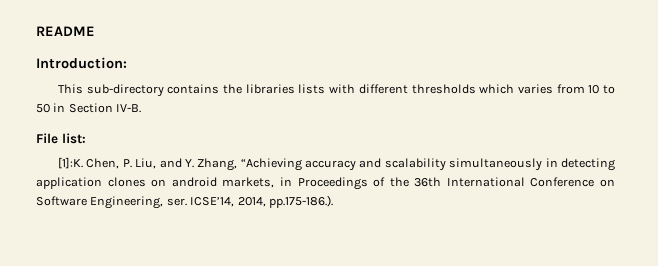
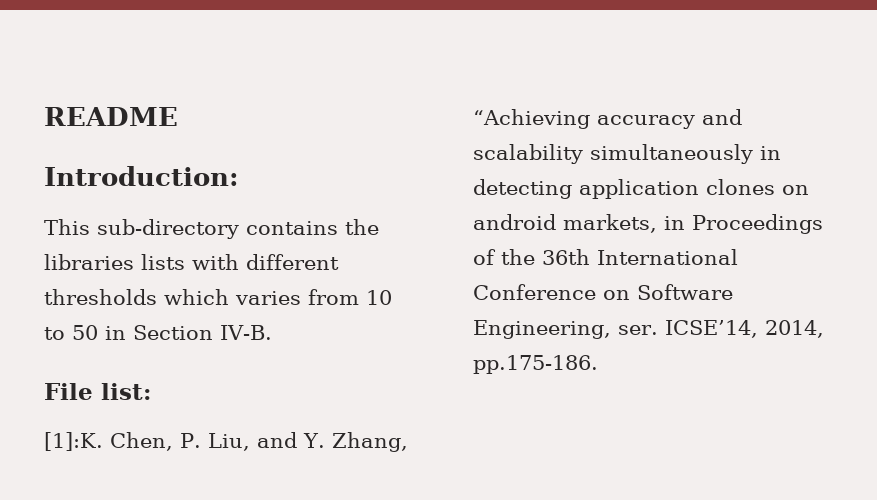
[268,195,333,208] pp.175-186.). -> [473,355,598,374] pp.175-186.

